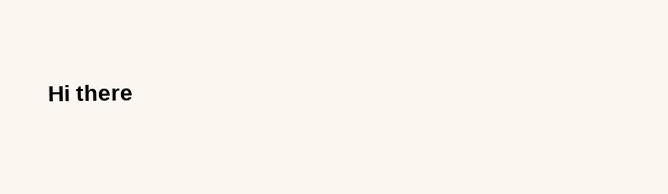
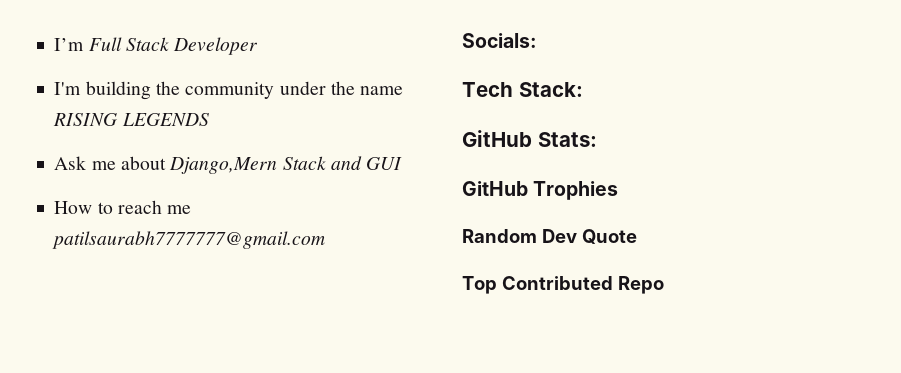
[47,84,135,102] Hi there -> [54,37,259,55] [54,81,404,100] [53,113,209,126] [54,156,403,174] [54,200,192,214] [52,231,326,249] [462,33,537,48] [462,82,583,97] [462,130,597,147] [462,181,619,200] [462,229,637,244] [462,276,664,294] I’m Full Stack Developer // I'm building the community under the name RISING LEGENDS // Ask me about Django,Mern Stack and GUI // How to reach me patilsaurabh7777777@gmail.com // Socials: // Tech Stack: // GitHub Stats: // GitHub Trophies // Random Dev Quote // Top Contributed Repo

